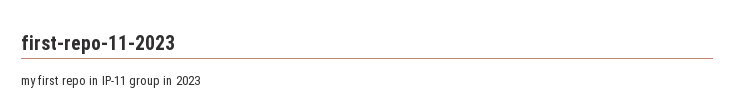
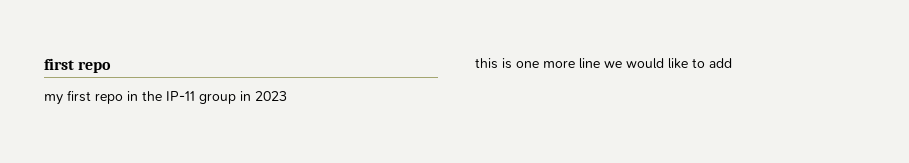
[21,35,175,54] first-repo-11-2023 -> [44,58,112,73] first repo
(99, 80) none -> [142,91,162,101] the
(200, 80) none -> [475,58,732,69] // this is one more line we would like to add

